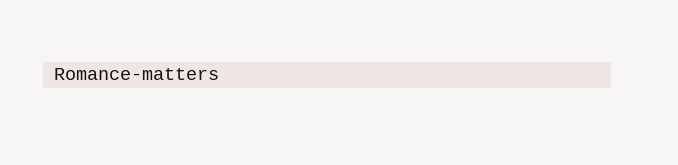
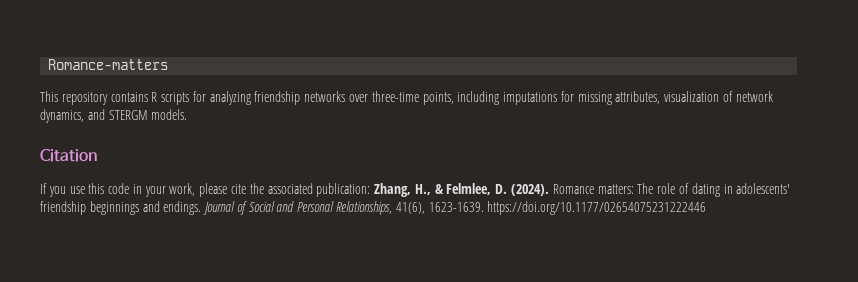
(219, 74) none -> [40,91,773,105] [40,109,188,123] [40,149,97,162] [40,183,791,197] [40,201,707,215] // This repository contains R scripts for analyzing friendship networks over three-time points, including imputations for missing attributes, visualization of network dynamics, and STERGM models. // Citation // If you use this code in your work, please cite the associated publication: Zhang, H., & Felmlee, D. (2024). Romance matters: The role of dating in adolescents' friendship beginnings and endings. Journal of Social and Personal Relationships, 41(6), 1623-1639. https://doi.org/10.1177/02654075231222446

